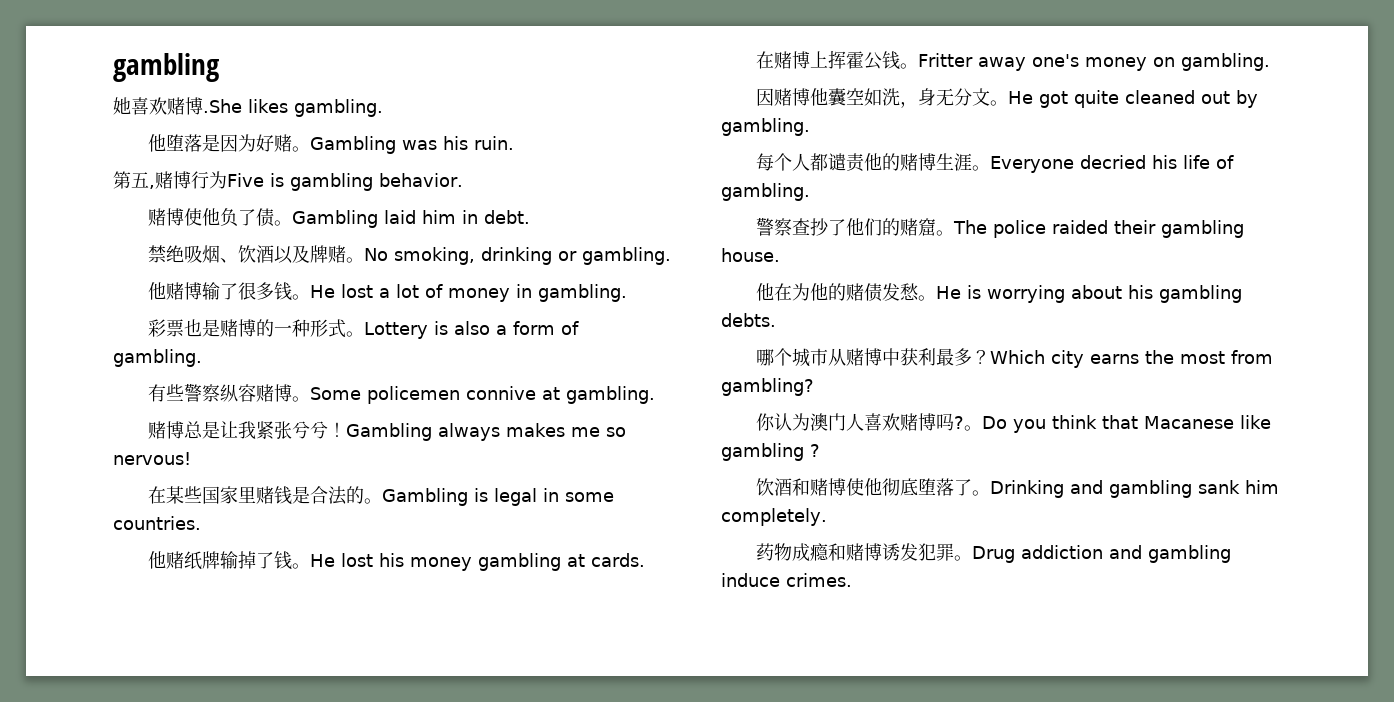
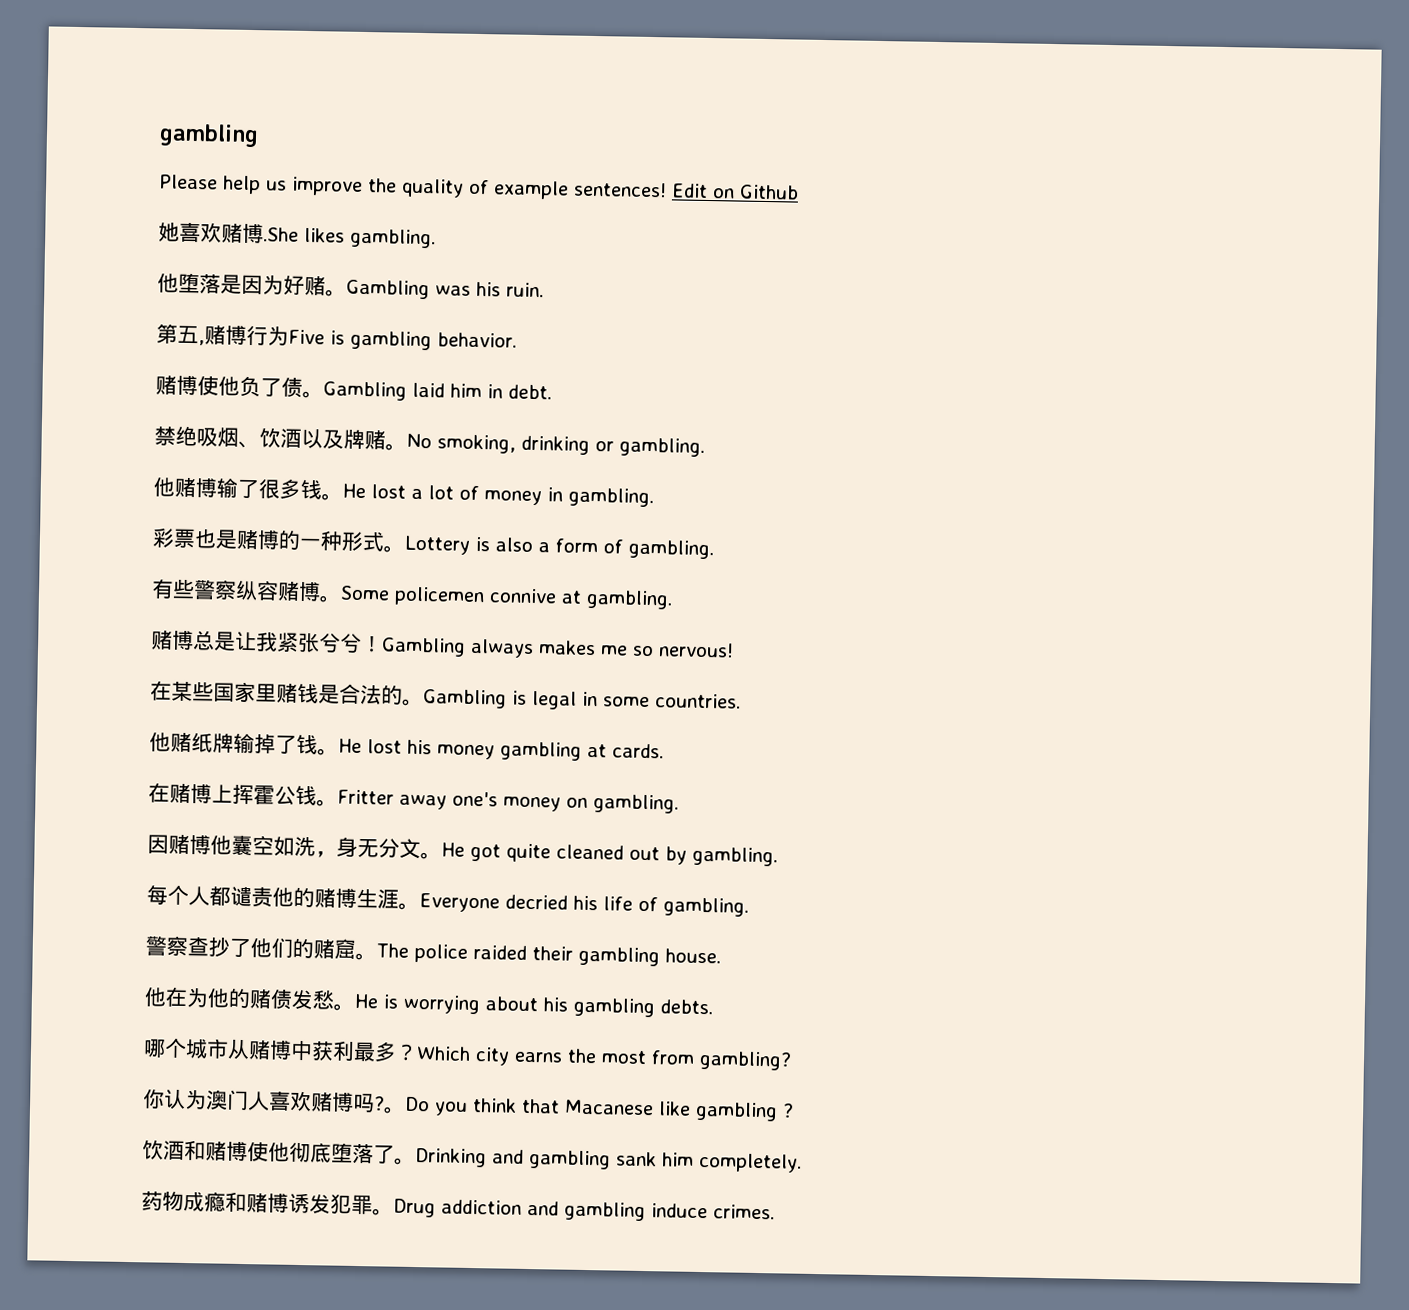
[113,53,219,82] gambling -> [159,123,259,148] [159,174,799,200] gambling // Please help us improve the quality of example sentences! Edit on Github

